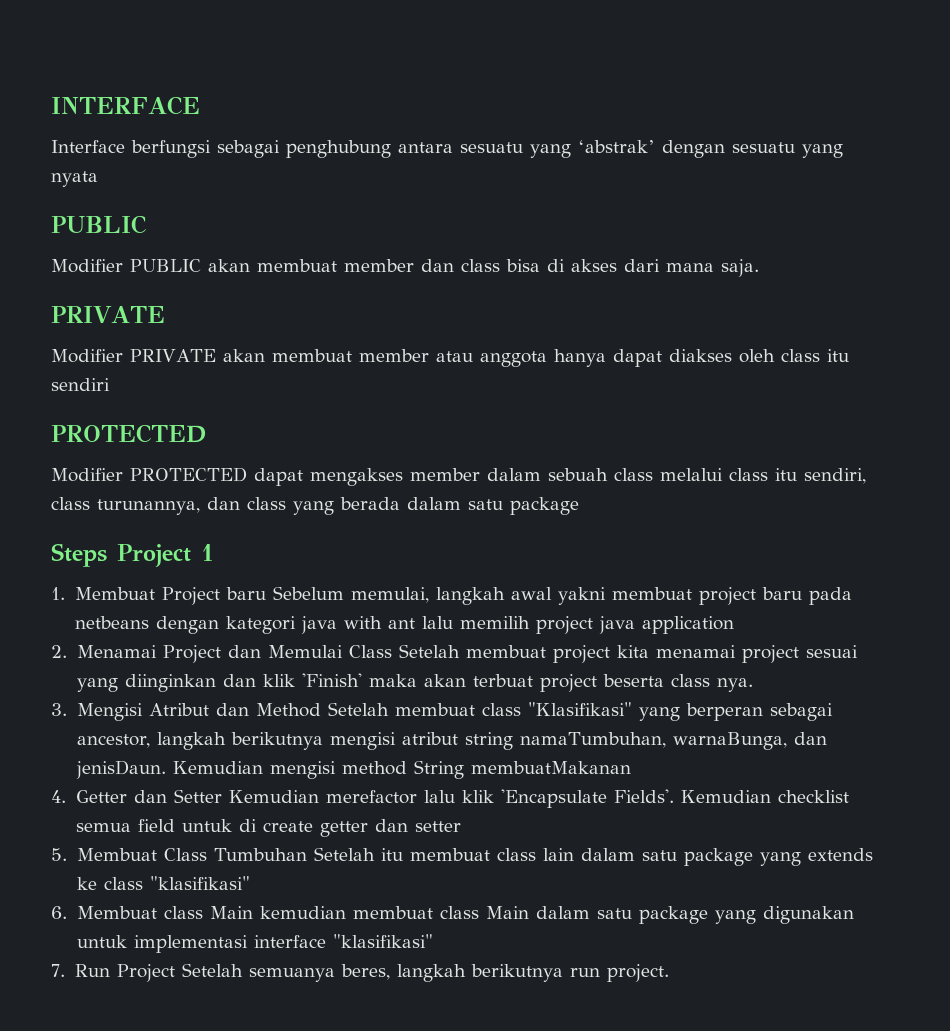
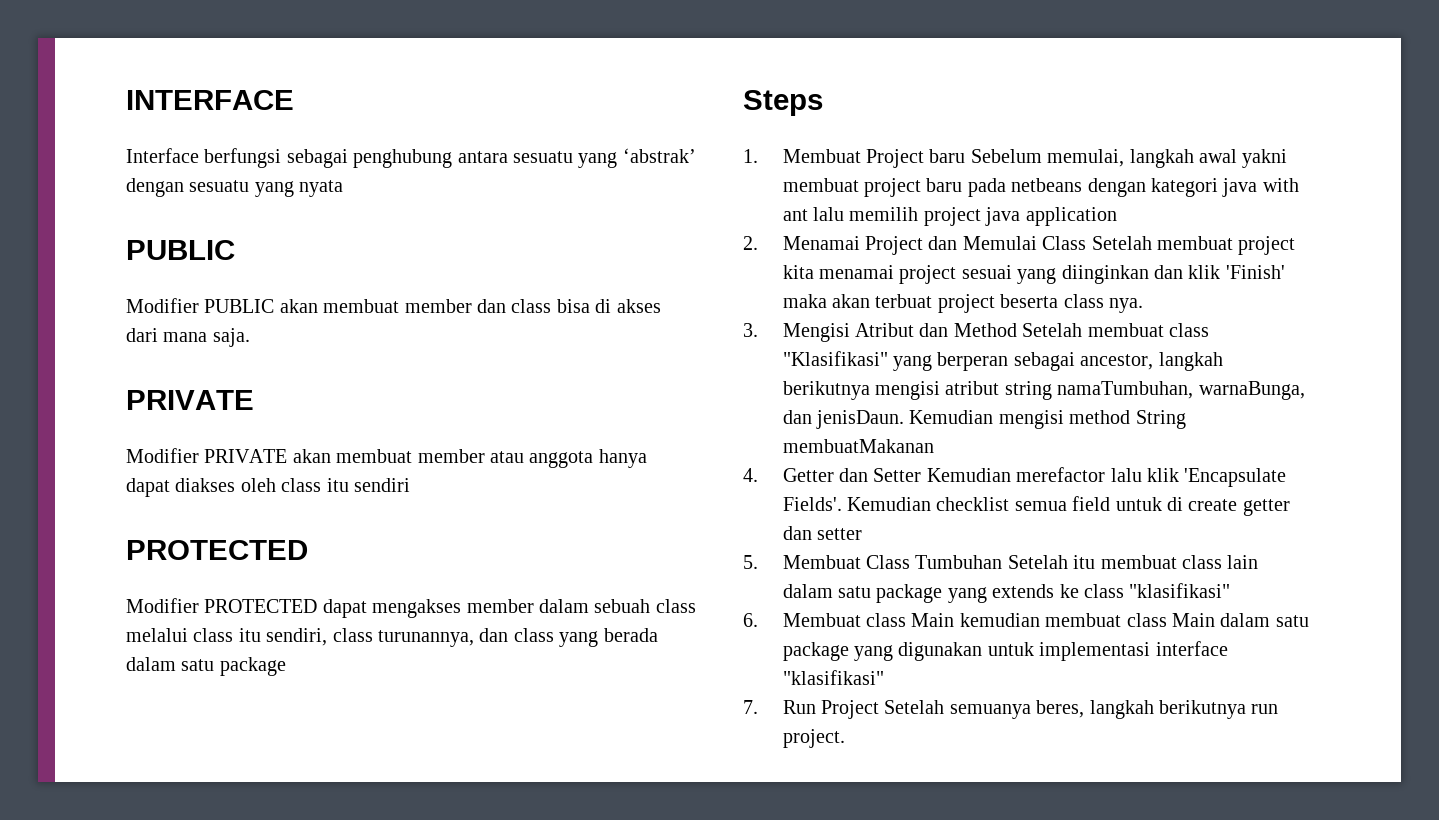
[117,544,214,567] Project 1 -> (823, 103) none

